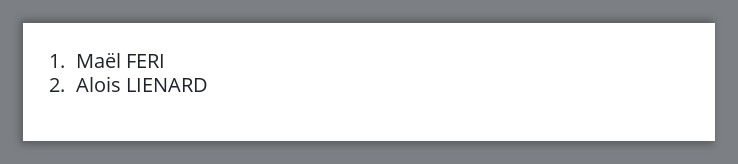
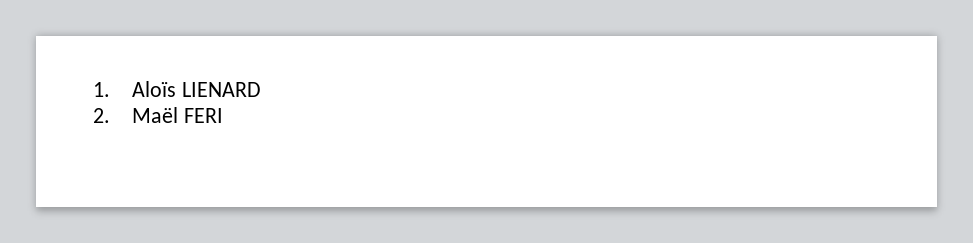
(65, 61) none -> [131,81,261,97] [93,108,110,123] Aloïs LIENARD // 2.
[49,76,208,92] // 2. Alois LIENARD -> (223, 115) none

